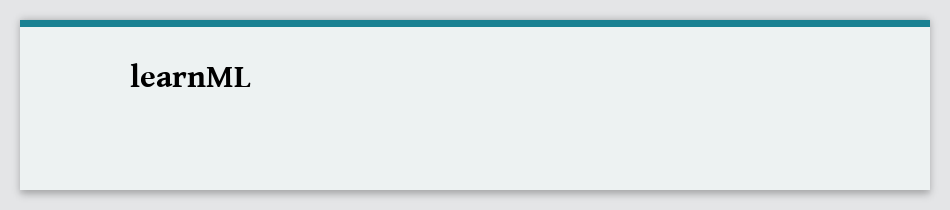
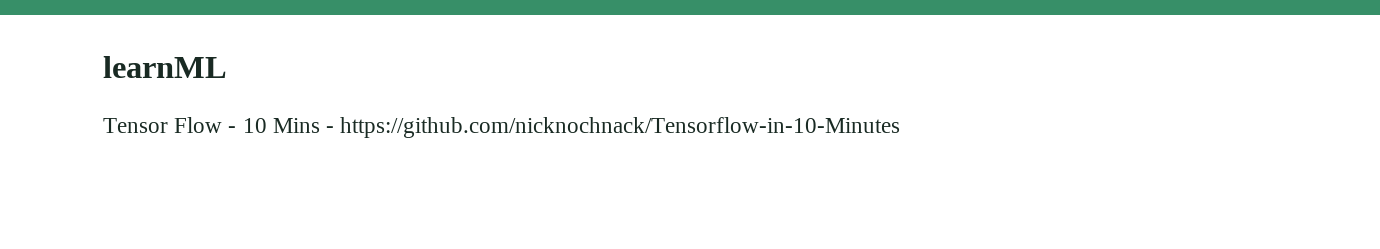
(251, 75) none -> [103,117,901,138] // Tensor Flow - 10 Mins - https://github.com/nicknochnack/Tensorflow-in-10-Minutes

